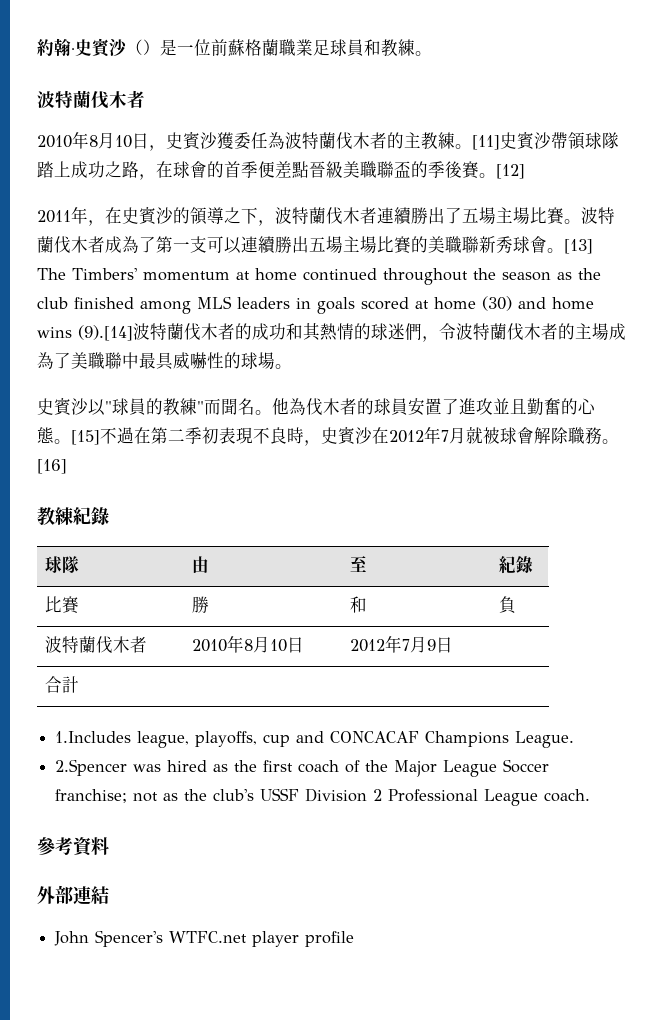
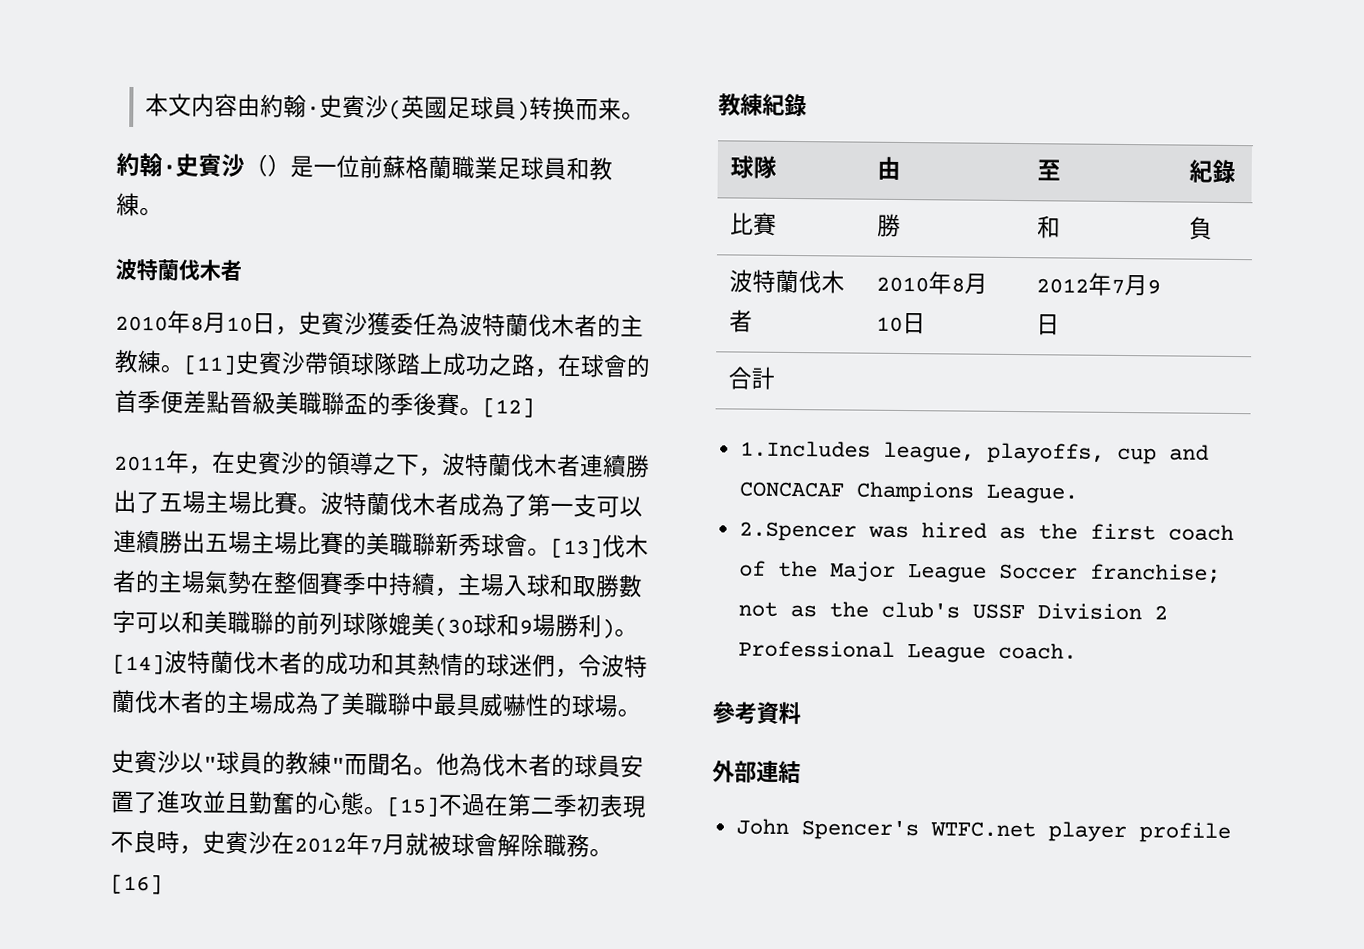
(37, 47) none -> [144,93,645,121] 本文内容由約翰·史賓沙(英國足球員)转换而来。 //
[37,268,601,285] [37,296,594,314] [37,325,133,341] The Timbers' momentum at home continued throughout the season as the club finished among MLS leaders in goals scored at home (30) and home wins (9).[14] -> [602,534,649,558] [112,569,643,598] [112,609,638,639] [112,653,165,675] 伐木者的主場氣勢在整個賽季中持續，主場入球和取勝數字可以和美職聯的前列球隊媲美(30球和9場勝利)。[14]

